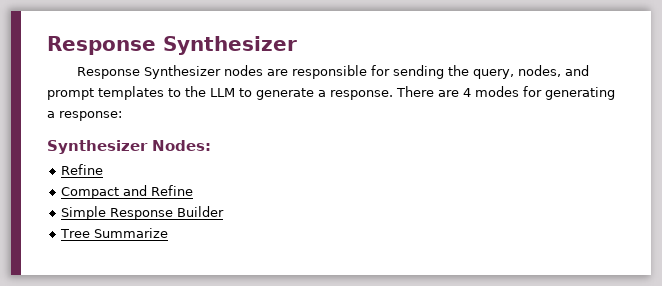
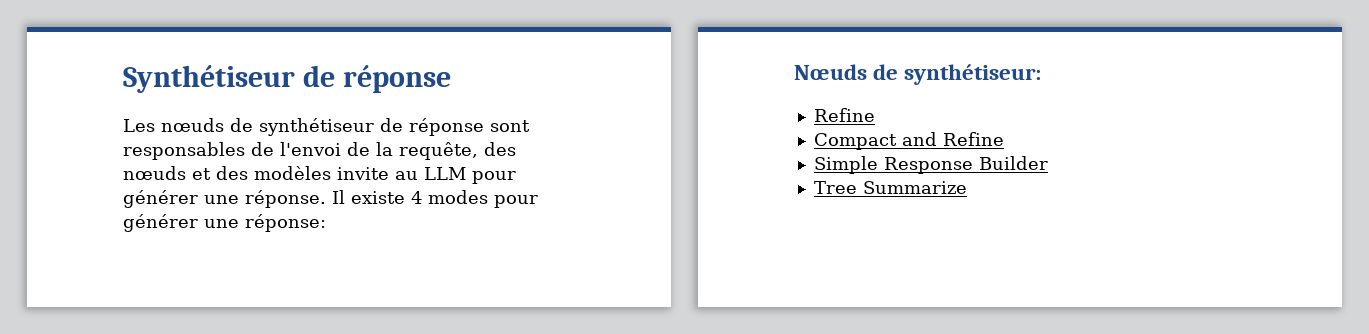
[47,36,297,55] [77,65,590,79] [47,86,615,100] [47,111,122,121] [47,140,211,154] Response Synthesizer // Response Synthesizer nodes are responsible for sending the query, nodes, and prompt templates to the LLM to generate a response. There are 4 modes for generating a response: // Synthesizer Nodes: -> [123,65,452,93] [123,118,530,136] [123,142,516,160] [123,166,516,184] [123,190,538,208] [123,214,326,232] [794,64,1042,85] Synthétiseur de réponse // Les nœuds de synthétiseur de réponse sont responsables de l'envoi de la requête, des nœuds et des modèles invite au LLM pour générer une réponse. Il existe 4 modes pour générer une réponse: // Nœuds de synthétiseur:

